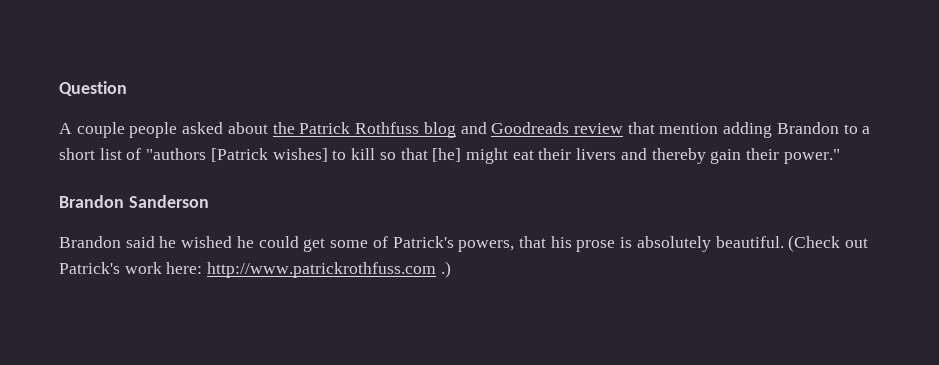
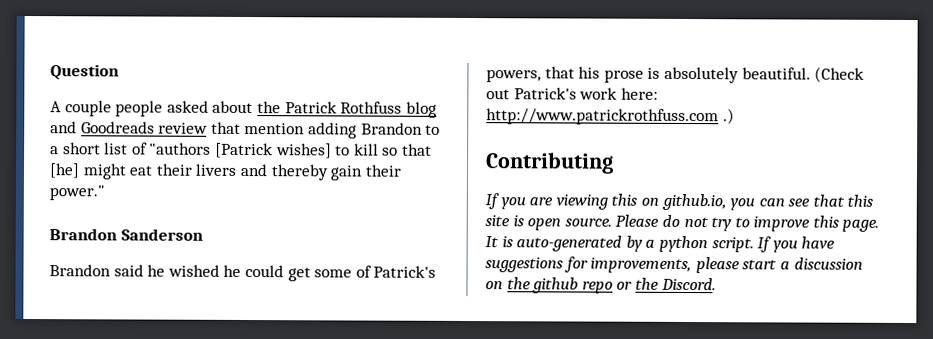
(451, 269) none -> [485,152,614,174] [485,193,874,211] [485,214,880,232] [485,235,836,253] [485,256,863,274] [485,277,716,294] // Contributing // If you are viewing this on github.io, you can see that this site is open source. Please do not try to improve this page. It is auto-generated by a python script. If you have suggestions for improvements, please start a discussion on the github repo or the Discord.

